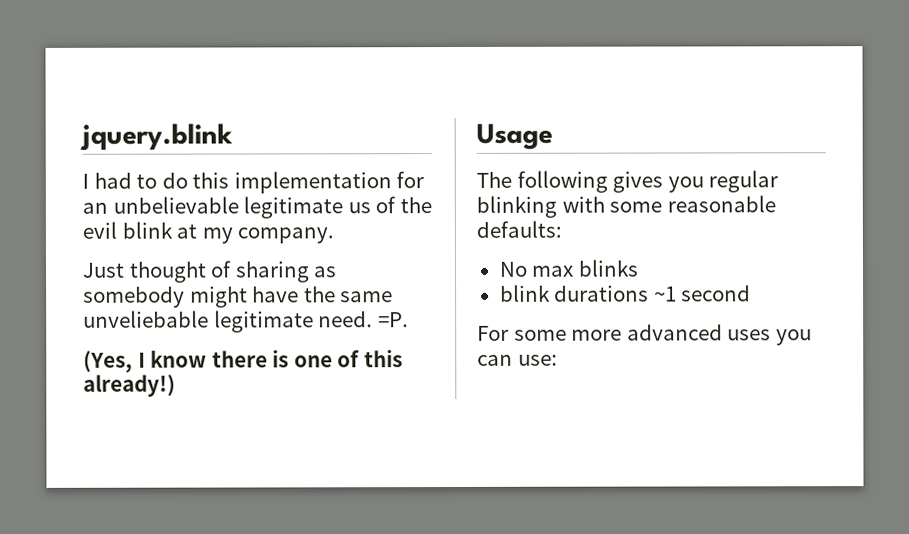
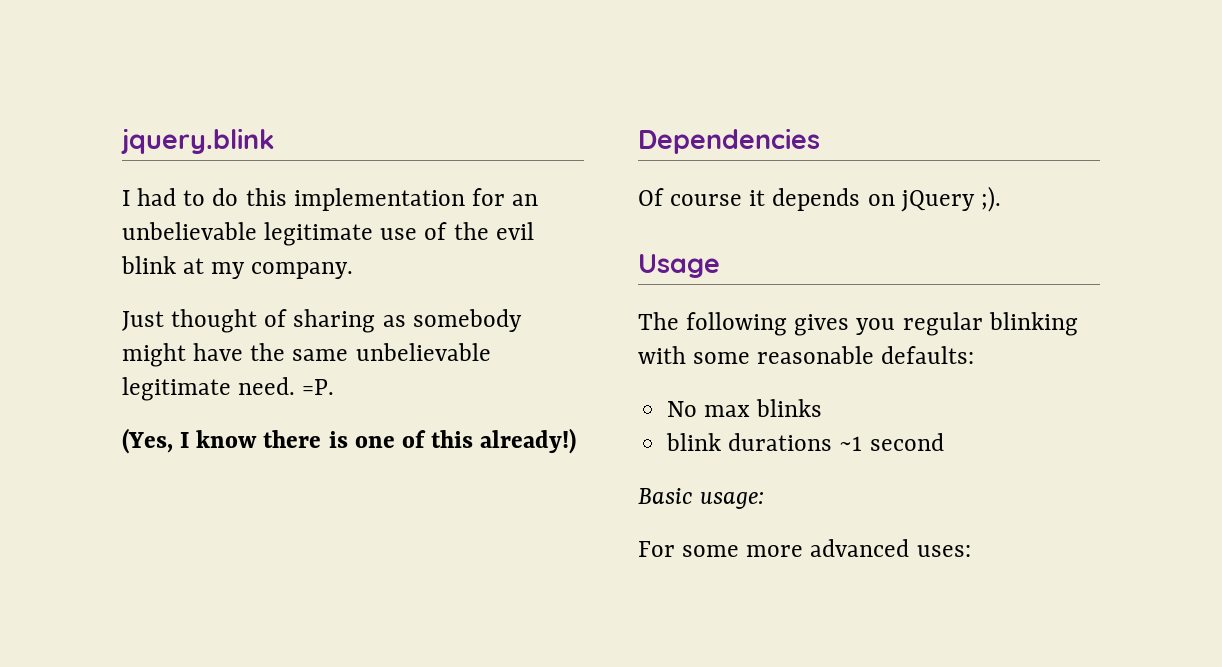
[347,202,371,214] us -> [380,228,418,240] use
[83,310,209,328] unveliebable -> [355,343,491,361] unbelievable
(176, 385) none -> [638,128,820,154] [638,186,1001,212] // Dependencies // Of course it depends on jQuery ;).
(752, 293) none -> [638,488,765,509] // Basic usage:
[727,329,812,346] [477,354,558,366] uses you can use: -> [916,545,971,557] uses:

